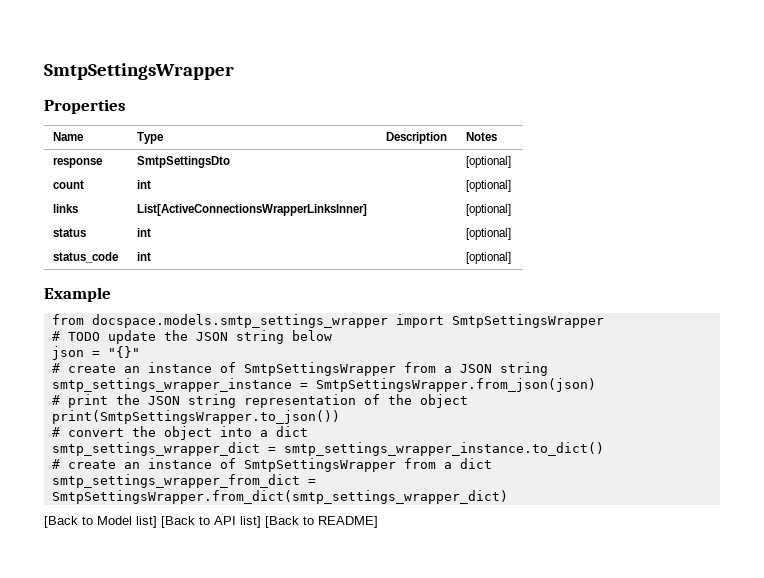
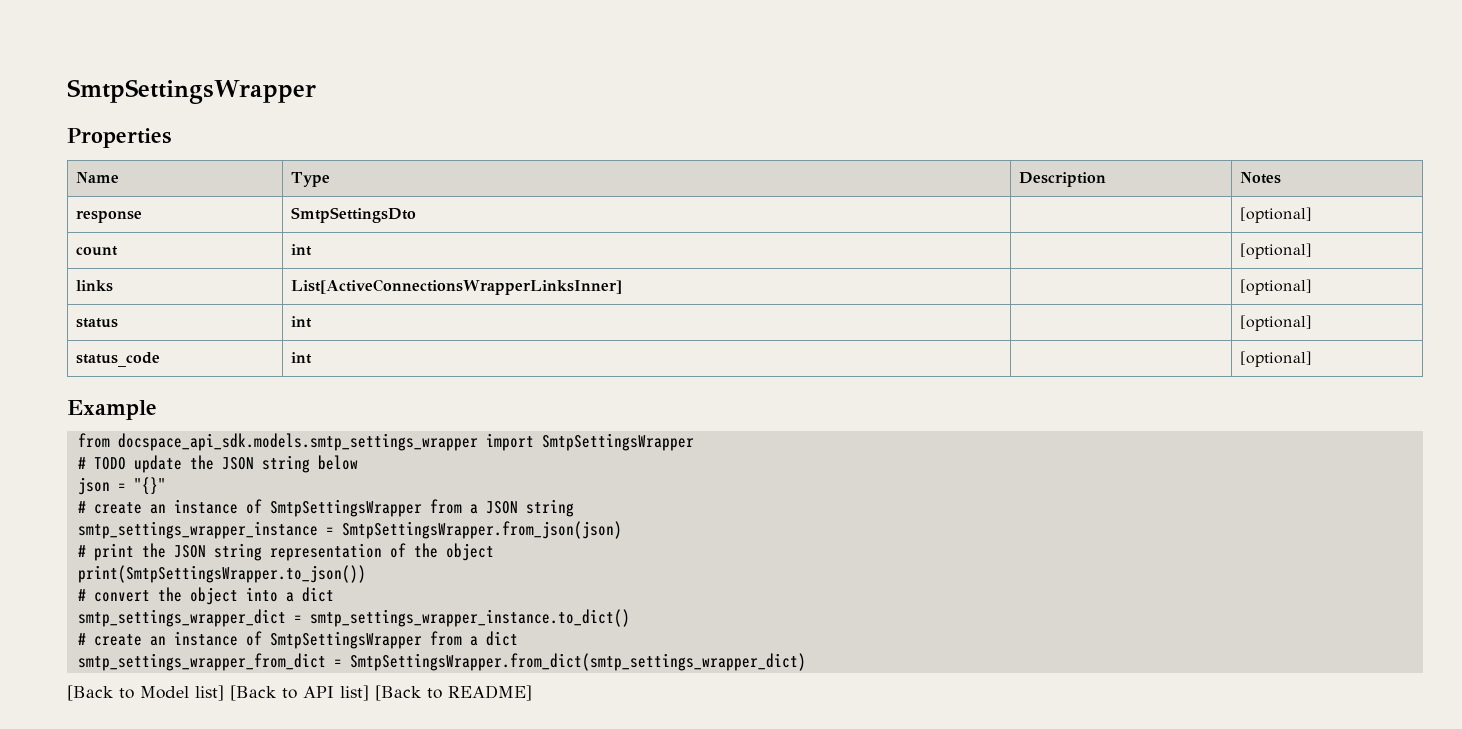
[91,314,388,328] docspace.models.smtp_settings_wrapper -> [117,433,478,451] docspace_api_sdk.models.smtp_settings_wrapper

